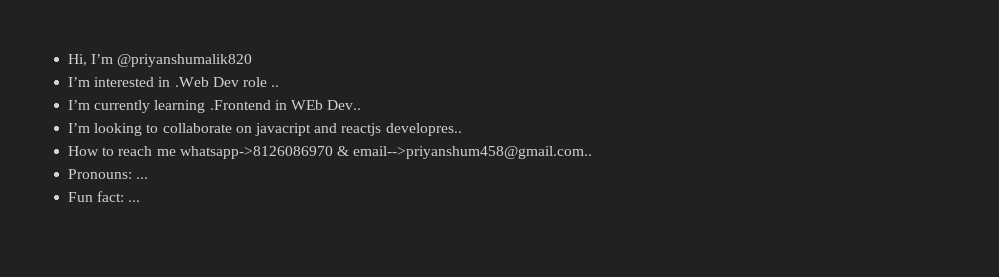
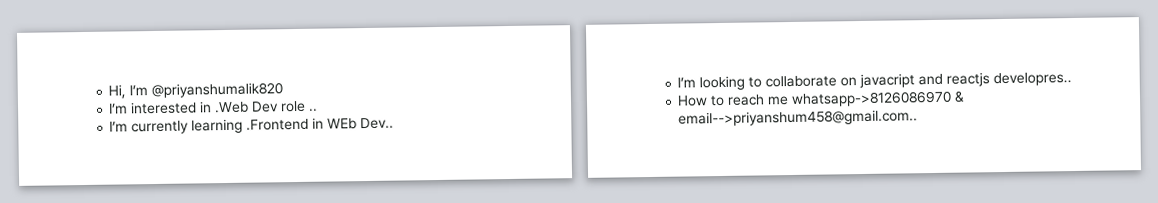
[68,169,149,179] [68,191,141,202] // Pronouns: ... // Fun fact: ... -> (919, 118) none

